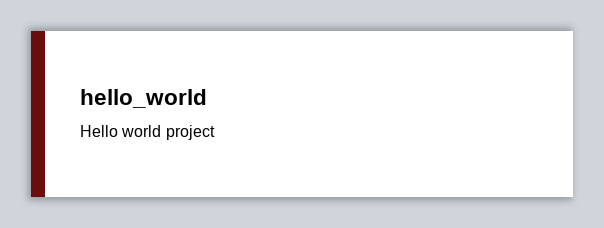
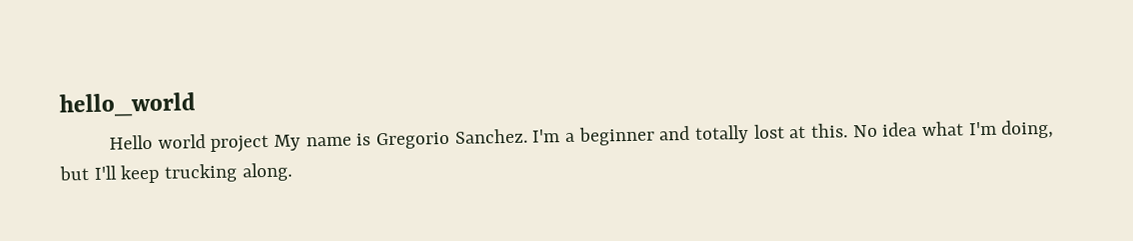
(215, 132) none -> [274,119,1055,151] [59,162,292,184] My name is Gregorio Sanchez. I'm a beginner and totally lost at this. No idea what I'm doing, but I'll keep trucking along.

